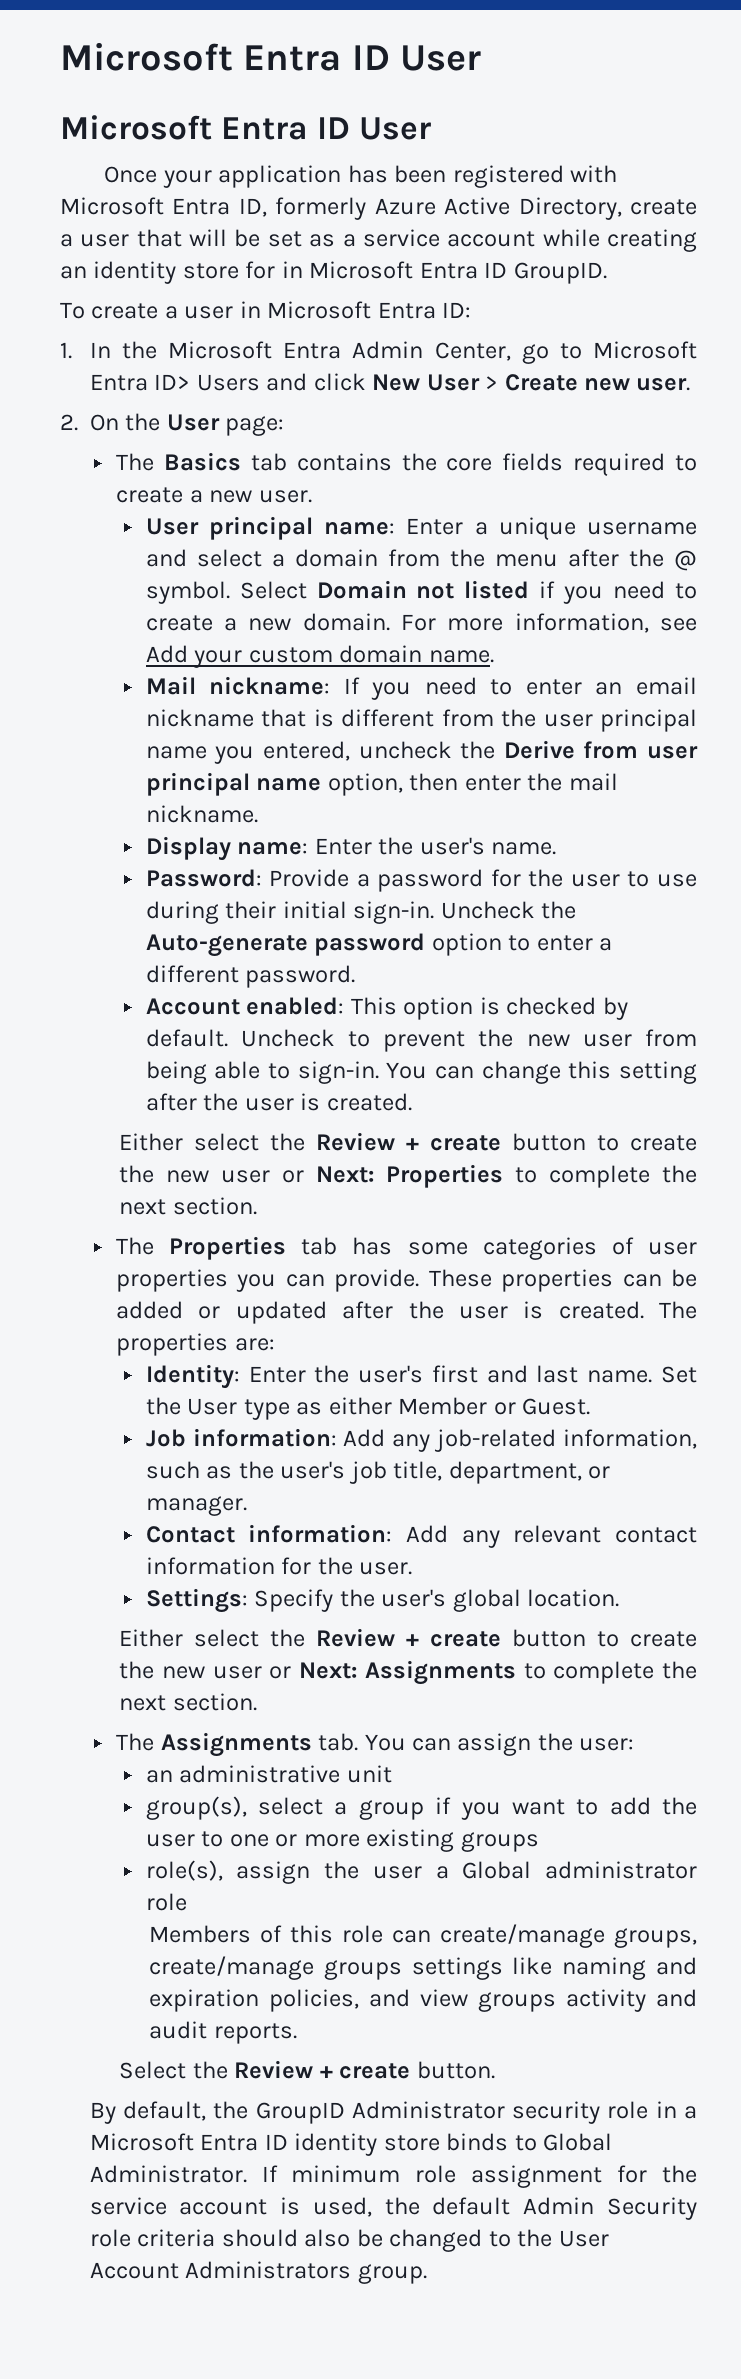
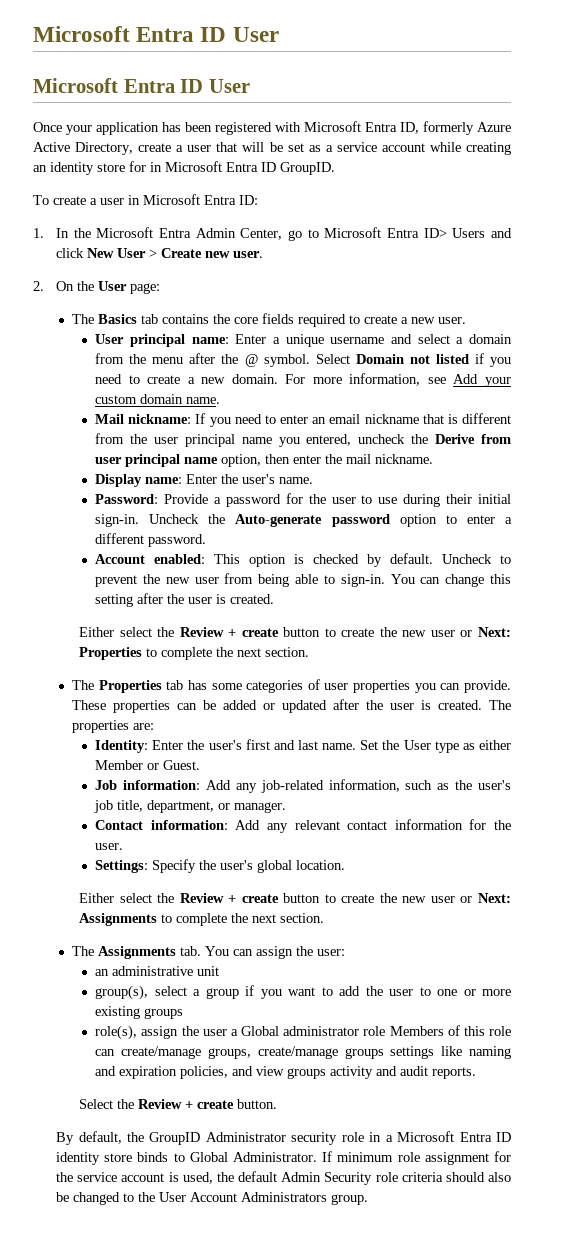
(187, 1902) // -> (386, 1031) none

